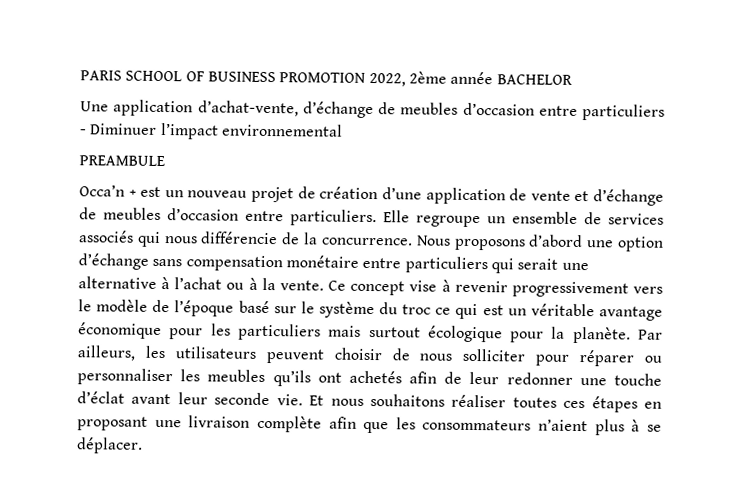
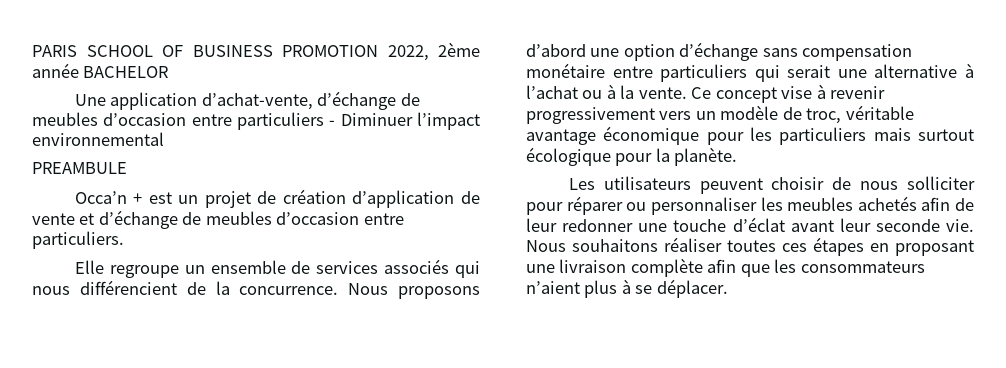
[187,190,248,198] nouveau -> (199, 199) none
[381,187,506,205] d’une application -> [352,190,455,208] d’application
(377, 218) none -> (124, 240) //
[201,231,279,245] différencie -> [79,280,177,295] différencient
[78,299,92,312] le -> [695,111,716,120] un
[174,300,527,320] l’époque basé sur le système du troc ce qui est un -> [806,108,842,124] troc,
[638,329,663,340] [77,345,166,361] Par ailleurs, les -> [568,178,595,190] // Les
[272,370,342,387] qu’ils ont -> (854, 204) none
[309,395,364,406] Et nous -> [526,240,566,252] Nous

